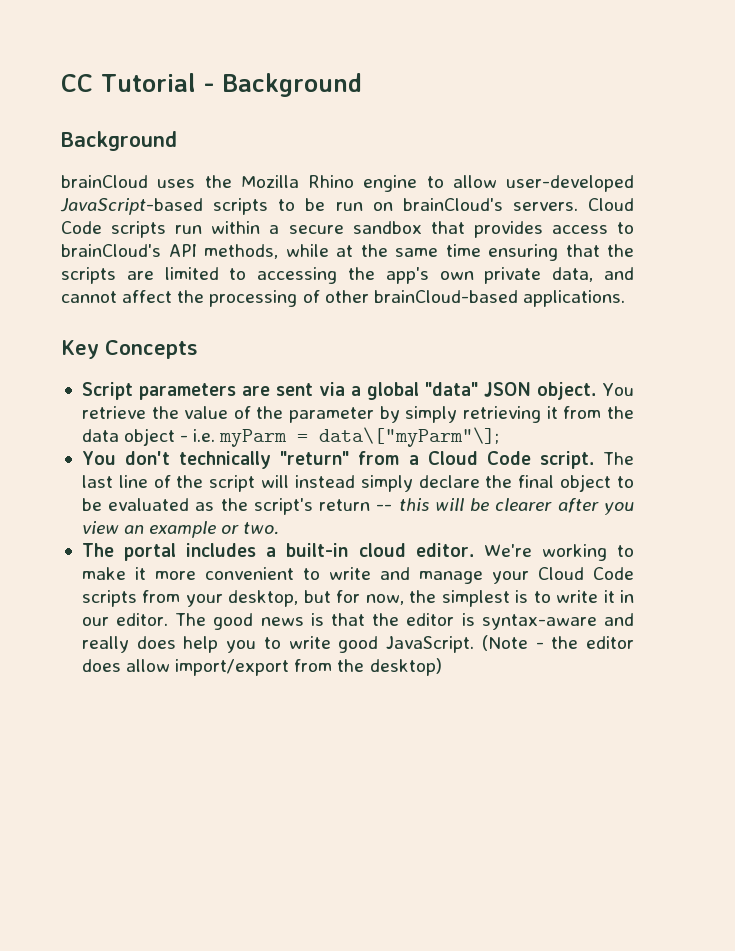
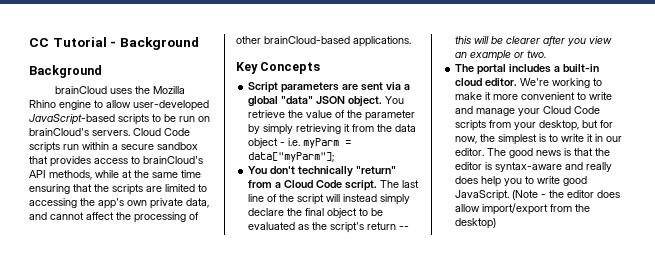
[319,427,500,447] data\["myParm"\]; -> [248,152,335,162] data["myParm"];

